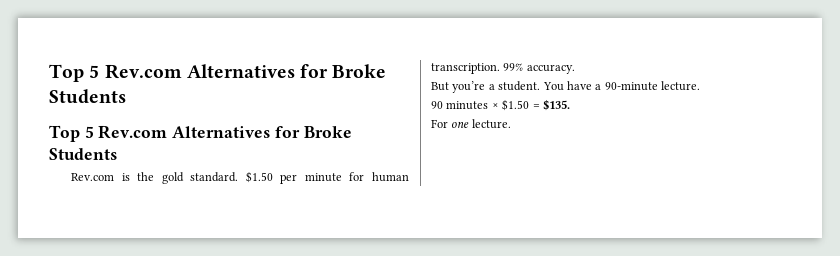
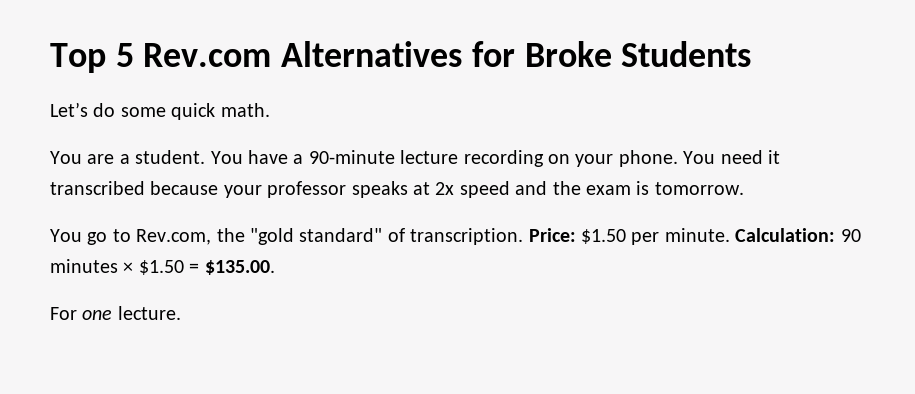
[49,64,387,82] [49,89,126,104] [49,125,352,142] [49,148,117,160] [71,171,410,184] [431,63,575,74] [431,81,486,93] Top 5 Rev.com Alternatives for Broke Students // Top 5 Rev.com Alternatives for Broke Students // Rev.com is the gold standard. $1.50 per minute for human transcription. 99% accuracy. // But you’re -> [50,41,752,73] [50,102,270,120] [50,151,115,164] Top 5 Rev.com Alternatives for Broke Students // Let’s do some quick math. // You are
[661,81,700,91] lecture. // -> [400,150,780,167] [50,181,744,198] [50,228,836,245] lecture recording on your phone. You need it transcribed because your professor speaks at 2x speed and the exam is tomorrow. // You go to Rev.com, the "gold standard" of transcription. Price: $1.50 per minute. Calculation:
[542,99,570,111] $135. -> [204,260,275,275] $135.00.

